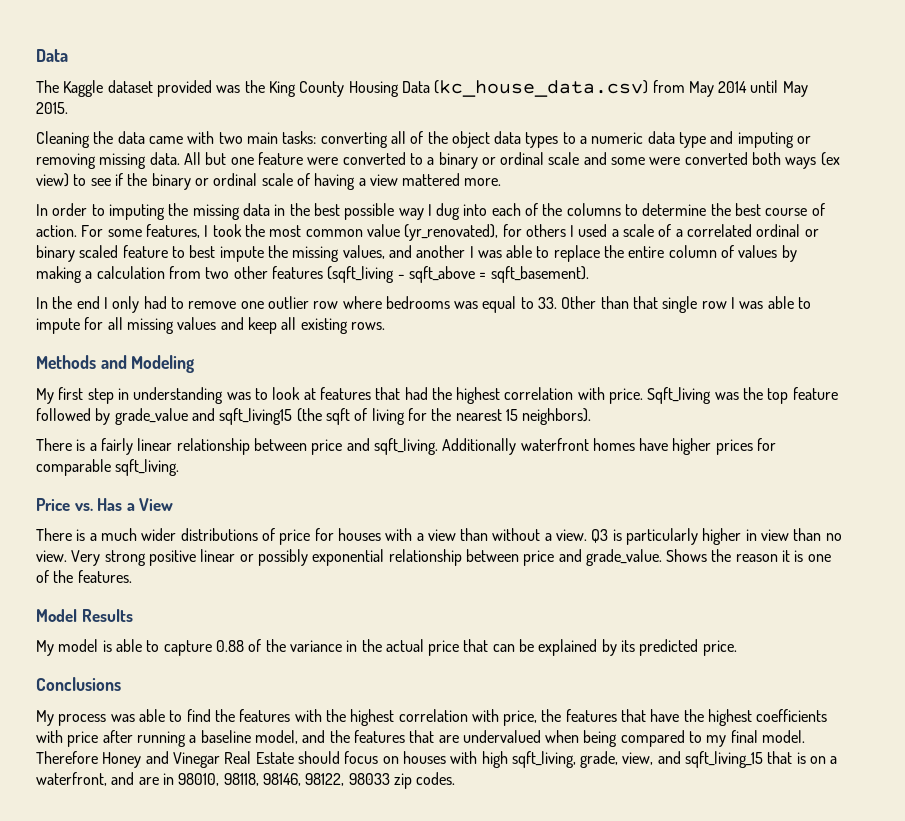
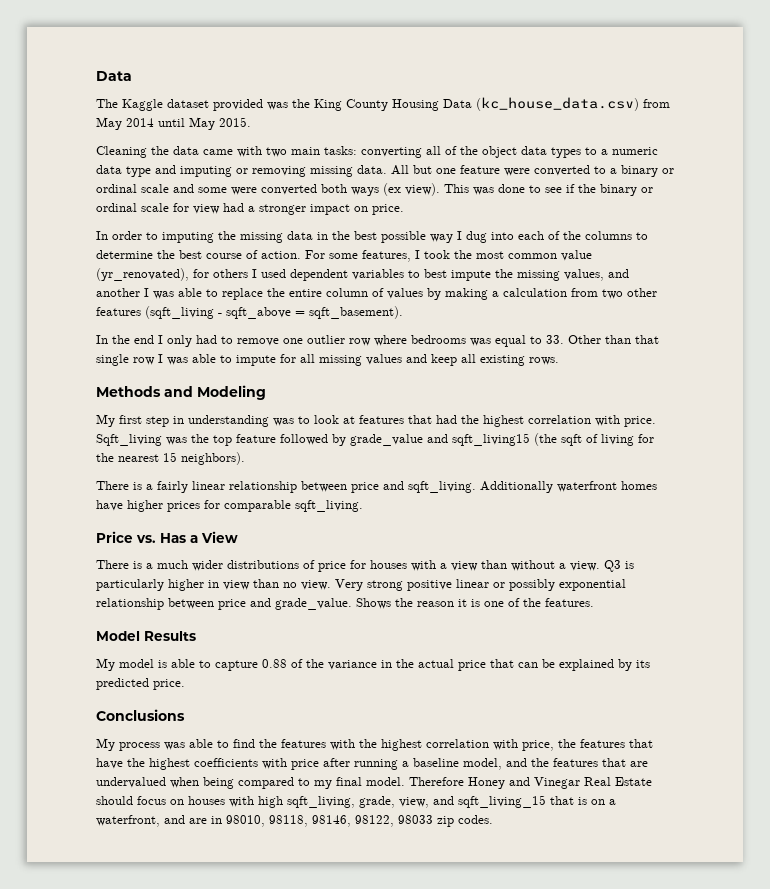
[36,173,69,187] view) -> [405,183,525,196] view). This was done
[296,173,502,190] of having a view mattered more. -> [173,203,404,215] for view had a stronger impact on price.
[611,224,819,237] [36,245,168,262] a scale of a correlated ordinal or binary scaled feature -> [290,269,404,281] dependent variables

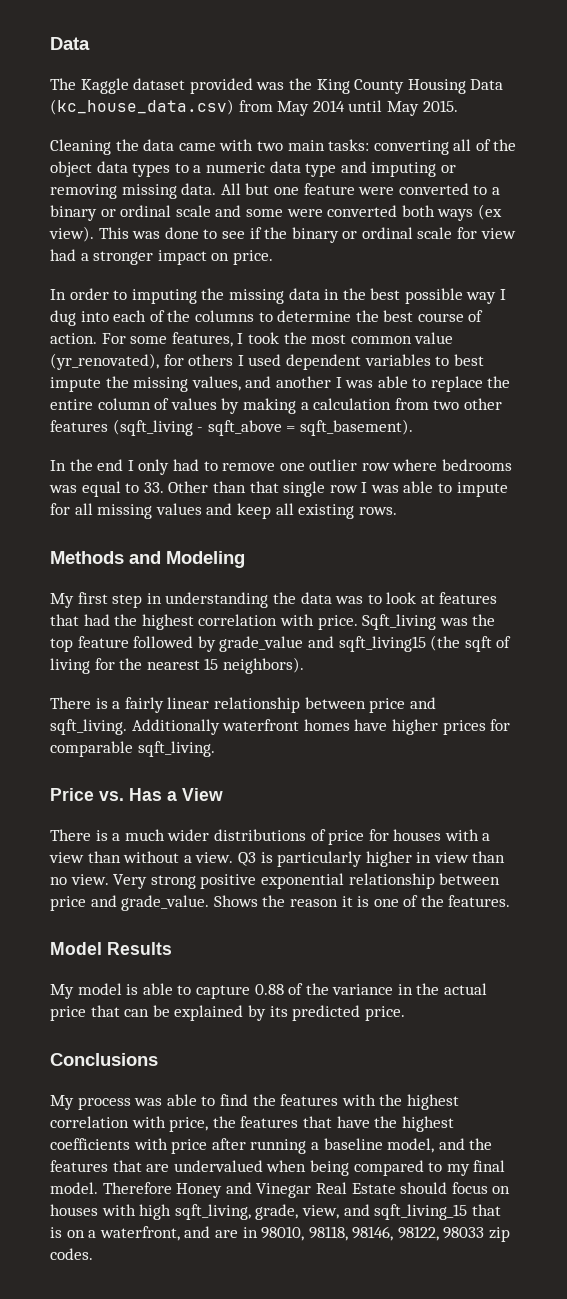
(269, 421) none -> [272,592,332,604] the data
[456,579,555,591] linear or possibly -> (257, 881) none

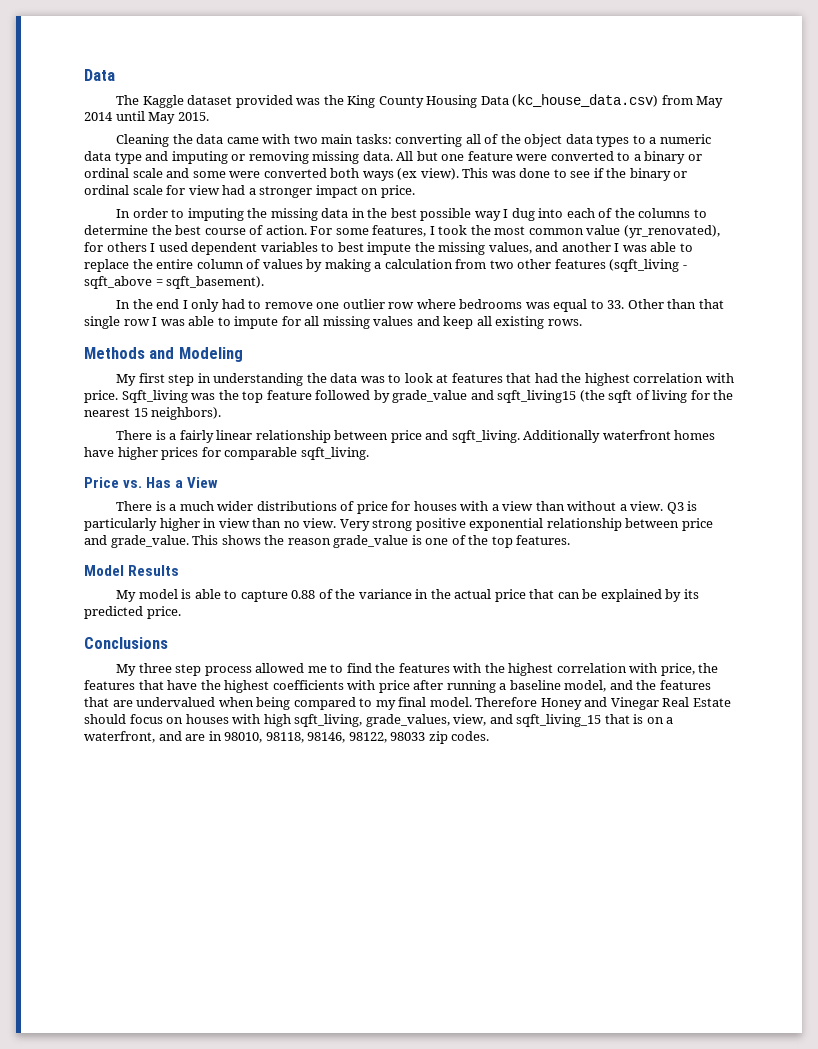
[213,895,258,907] Shows -> [192,535,261,545] This shows
[341,896,353,907] it -> [333,535,409,548] grade_value
(444, 901) none -> [491,536,513,548] top
[77,1094,197,1110] process was able -> [138,663,327,676] three step process allowed me
[255,1204,299,1220] grade, -> [365,714,450,727] grade_values,

